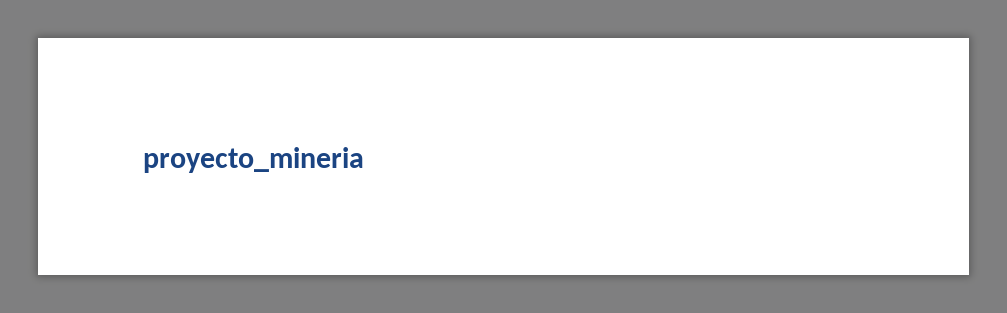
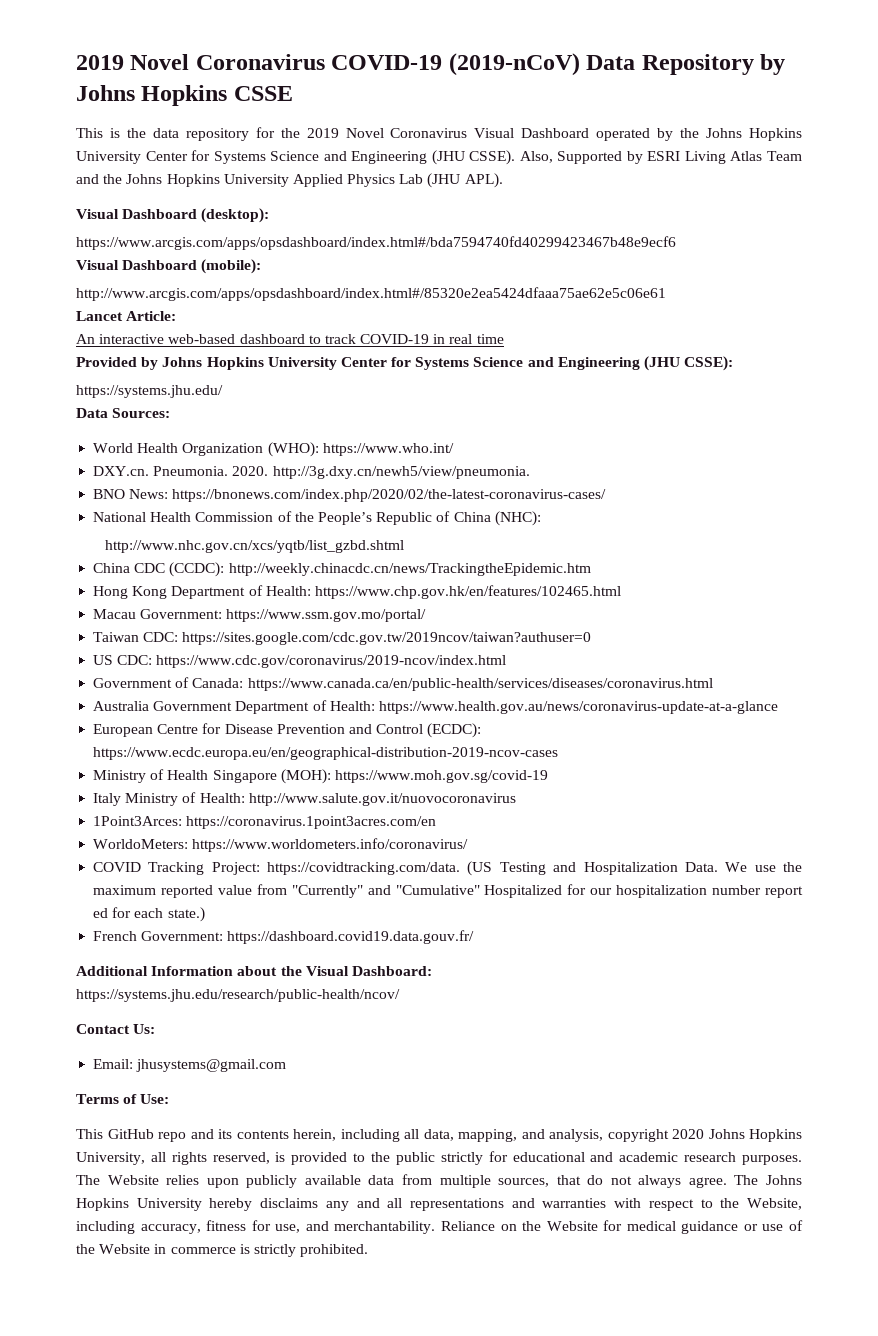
[143,147,364,173] proyecto_mineria -> [76,53,786,76] [76,85,293,106] [76,127,802,141] [76,150,802,165] [76,173,503,188] [76,208,270,223] [76,236,676,250] [76,259,262,274] [76,287,666,301] [76,311,177,321] [76,334,504,344] [76,356,734,371] [76,385,223,398] [76,408,171,418] [93,442,454,457] [93,466,530,479] [93,489,607,502] [93,511,541,526] [105,540,405,553] [93,562,591,577] [93,585,621,599] [93,609,427,622] [93,632,592,645] [93,655,507,668] [93,677,713,691] [93,700,778,714] [93,723,482,738] [93,747,559,760] [93,769,548,784] [93,792,516,806] [93,816,437,829] [93,838,469,852] [93,861,803,876] [93,884,804,898] [93,907,205,922] [93,930,475,944] [76,966,432,976] [76,989,400,1002] [76,1024,156,1034] [93,1059,287,1072] [76,1094,170,1104] [76,1129,802,1142] [76,1151,803,1165] [76,1174,802,1188] [76,1198,802,1211] [76,1220,803,1234] [76,1244,369,1257] 2019 Novel Coronavirus COVID-19 (2019-nCoV) Data Repository by Johns Hopkins CSSE // This is the data repository for the 2019 Novel Coronavirus Visual Dashboard operated by the Johns Hopkins University Center for Systems Science and Engineering (JHU CSSE). Also, Supported by ESRI Living Atlas Team and the Johns Hopkins University Applied Physics Lab (JHU APL). // Visual Dashboard (desktop): // https://www.arcgis.com/apps/opsdashboard/index.html#/bda7594740fd40299423467b48e9ecf6 // Visual Dashboard (mobile): // http://www.arcgis.com/apps/opsdashboard/index.html#/85320e2ea5424dfaaa75ae62e5c06e61 // Lancet Article: // An interactive web-based dashboard to track COVID-19 in real time // Provided by Johns Hopkins University Center for Systems Science and Engineering (JHU CSSE): // https://systems.jhu.edu/ // Data Sources: // World Health Organization (WHO): https://www.who.int/ // DXY.cn. Pneumonia. 2020. http://3g.dxy.cn/newh5/view/pneumonia. // BNO News: https://bnonews.com/index.php/2020/02/the-latest-coronavirus-cases/ // National Health Commission of the People’s Republic of China (NHC): // http://www.nhc.gov.cn/xcs/yqtb/list_gzbd.shtml // China CDC (CCDC): http://weekly.chinacdc.cn/news/TrackingtheEpidemic.htm // Hong Kong Department of Health: https://www.chp.gov.hk/en/features/102465.html // Macau Government: https://www.ssm.gov.mo/portal/ // Taiwan CDC: https://sites.google.com/cdc.gov.tw/2019ncov/taiwan?authuser=0 // US CDC: https://www.cdc.gov/coronavirus/2019-ncov/index.html // Government of Canada: https://www.canada.ca/en/public-health/services/diseases/coronavirus.html // Australia Government Department of Health: https://www.health.gov.au/news/coronavirus-update-at-a-glance // European Centre for Disease Prevention and Control (ECDC): https://www.ecdc.europa.eu/en/geographical-distribution-2019-ncov-cases // Ministry of Health Singapore (MOH): https://www.moh.gov.sg/covid-19 // Italy Ministry of Health: http://www.salute.gov.it/nuovocoronavirus // 1Point3Arces: https://coronavirus.1point3acres.com/en // WorldoMeters: https://www.worldometers.info/coronavirus/ // COVID Tracking Project: https://covidtracking.com/data. (US Testing and Hospitalization Data. We use the maximum reported value from "Currently" and "Cumulative" Hospitalized for our hospitalization number report ed for each state.) // French Government: https://dashboard.covid19.data.gouv.fr/ // Additional Information about the Visual Dashboard: // https://systems.jhu.edu/research/public-health/ncov/ // Contact Us: // Email: jhusystems@gmail.com // Terms of Use: // This GitHub repo and its contents herein, including all data, mapping, and analysis, copyright 2020 Johns Hopkins University, all rights reserved, is provided to the public strictly for educational and academic research purposes. The Website relies upon publicly available data from multiple sources, that do not always agree. The Johns Hopkins University hereby disclaims any and all representations and warranties with respect to the Website, including accuracy, fitness for use, and merchantability. Reliance on the Website for medical guidance or use of the Website in commerce is strictly prohibited.

